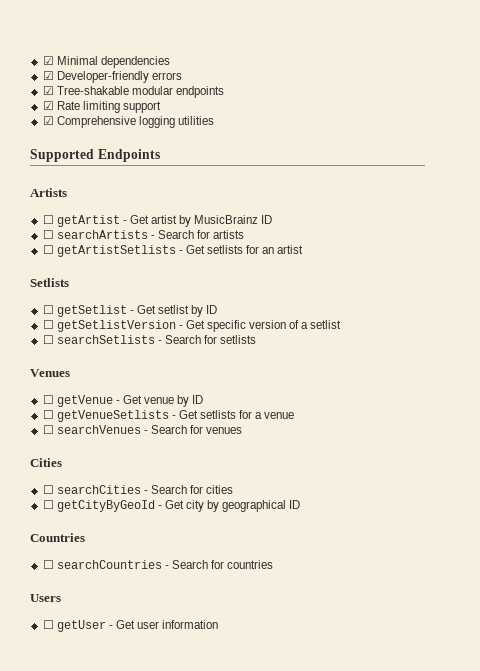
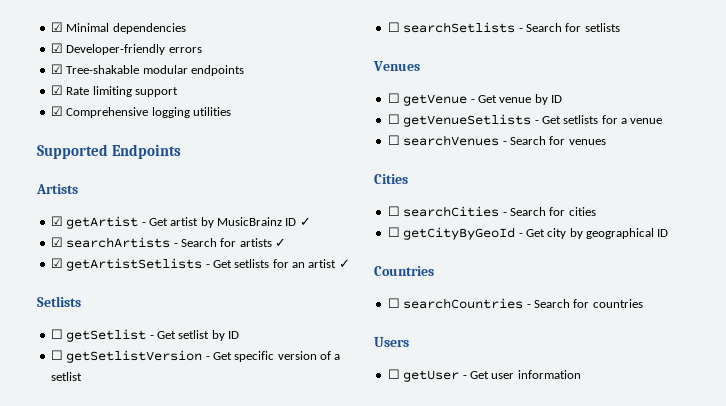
[42,215,54,224] ☐ -> [50,216,63,226] ☑
[42,230,54,239] // ☐ -> [299,217,311,226] [50,237,63,247] ✓ // ☑
[42,245,54,254] // ☐ -> [275,238,286,247] [50,258,63,268] ✓ // ☑
(304, 249) none -> [338,259,350,268] ✓

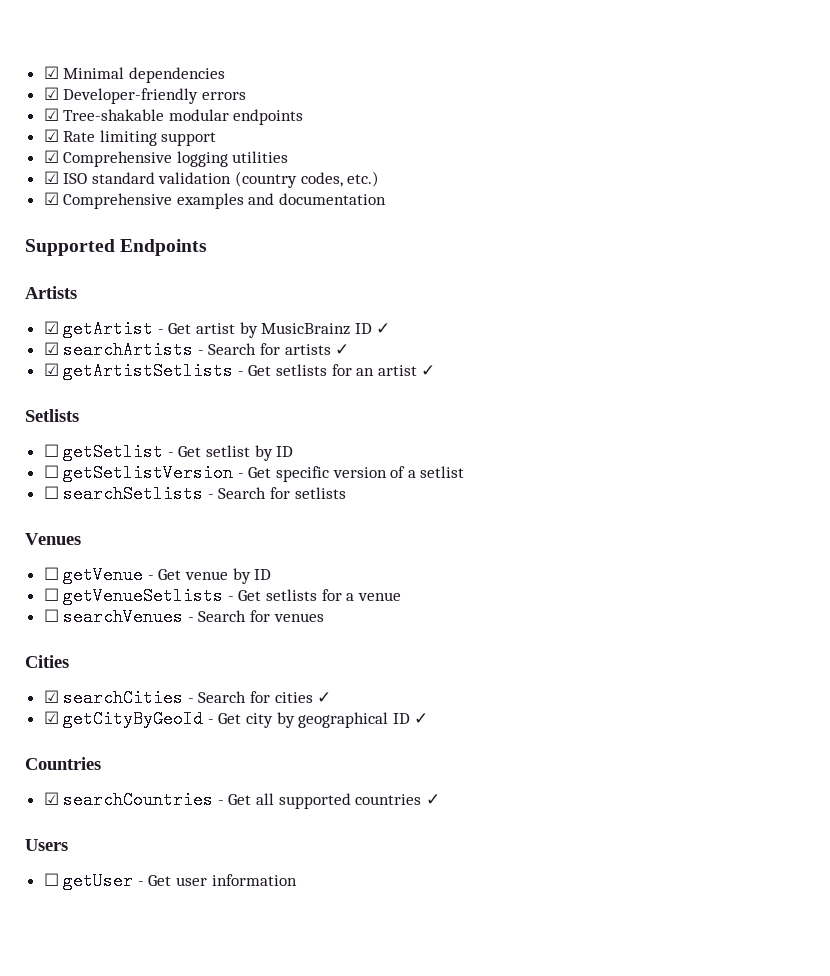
(231, 111) none -> [43,171,380,188] [43,192,387,209] // ☑ ISO standard validation (country codes, etc.) // ☑ Comprehensive examples and documentation
[387,206,400,216] ☐ -> [43,690,59,703] ☑
[387,227,400,237] // ☐ -> [317,692,332,703] [43,711,59,724] ✓ // ☑
(669, 233) none -> [414,713,429,724] ✓
[387,298,400,308] ☐ -> [43,792,59,805] ☑
[533,299,590,308] Search for -> [228,793,351,809] Get all supported
(643, 303) none -> [425,794,440,805] ✓

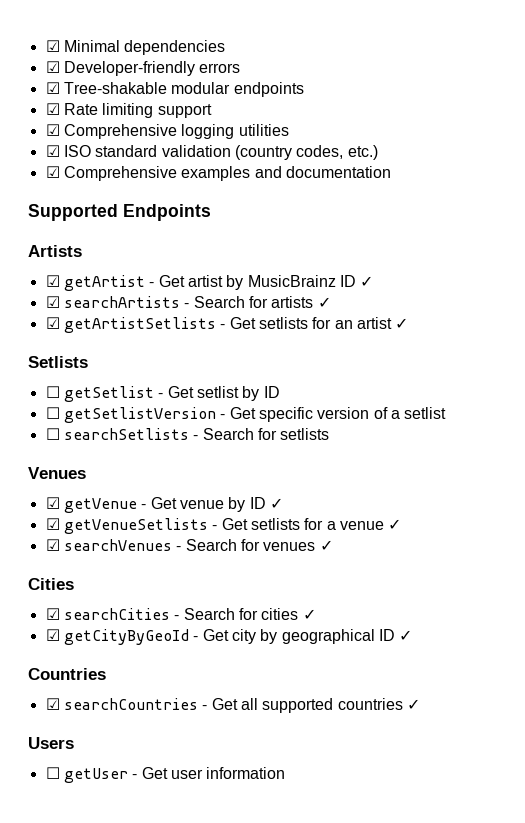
[43,567,59,580] ☐ -> [45,497,60,509] ☑
[43,588,59,601] // ☐ -> [269,498,283,509] [45,518,60,530] ✓ // ☑
[43,609,59,622] // ☐ -> [388,519,402,530] [45,539,60,551] ✓ // ☑
(324, 617) none -> [319,540,333,551] ✓

